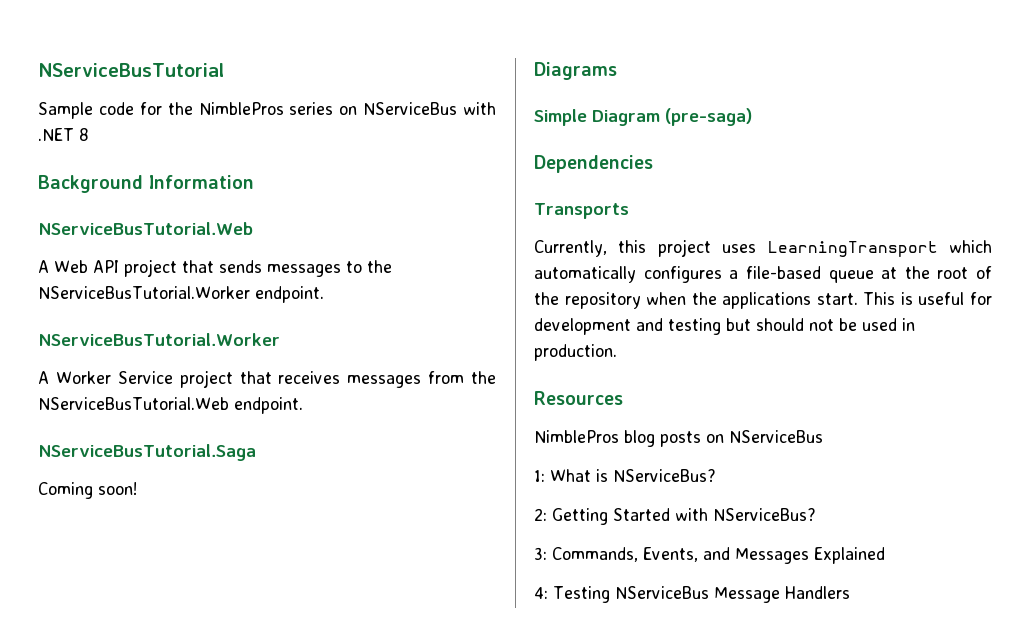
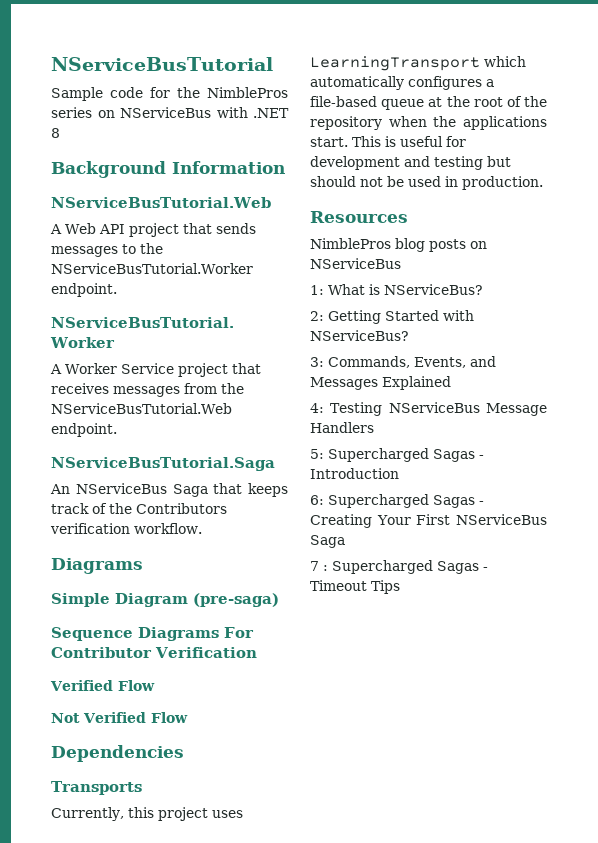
[38,482,137,499] [534,62,617,80] [534,108,752,126] Coming soon! // Diagrams // Simple Diagram (pre-saga) -> [50,483,288,497] [51,503,227,514] [50,523,202,534] [51,558,143,574] [51,593,279,607] [51,627,254,641] [51,647,257,658] [50,680,155,691] [51,712,188,723] An NServiceBus Saga that keeps track of the Contributors verification workflow. // Diagrams // Simple Diagram (pre-saga) // Sequence Diagrams For Contributor Verification // Verified Flow // Not Verified Flow
(850, 592) none -> [310,448,484,462] [310,468,399,479] [310,494,484,508] [310,514,547,528] [310,535,345,548] [310,560,488,574] [310,580,400,594] // 5: Supercharged Sagas - Introduction // 6: Supercharged Sagas - Creating Your First NServiceBus Saga // 7 : Supercharged Sagas - Timeout Tips

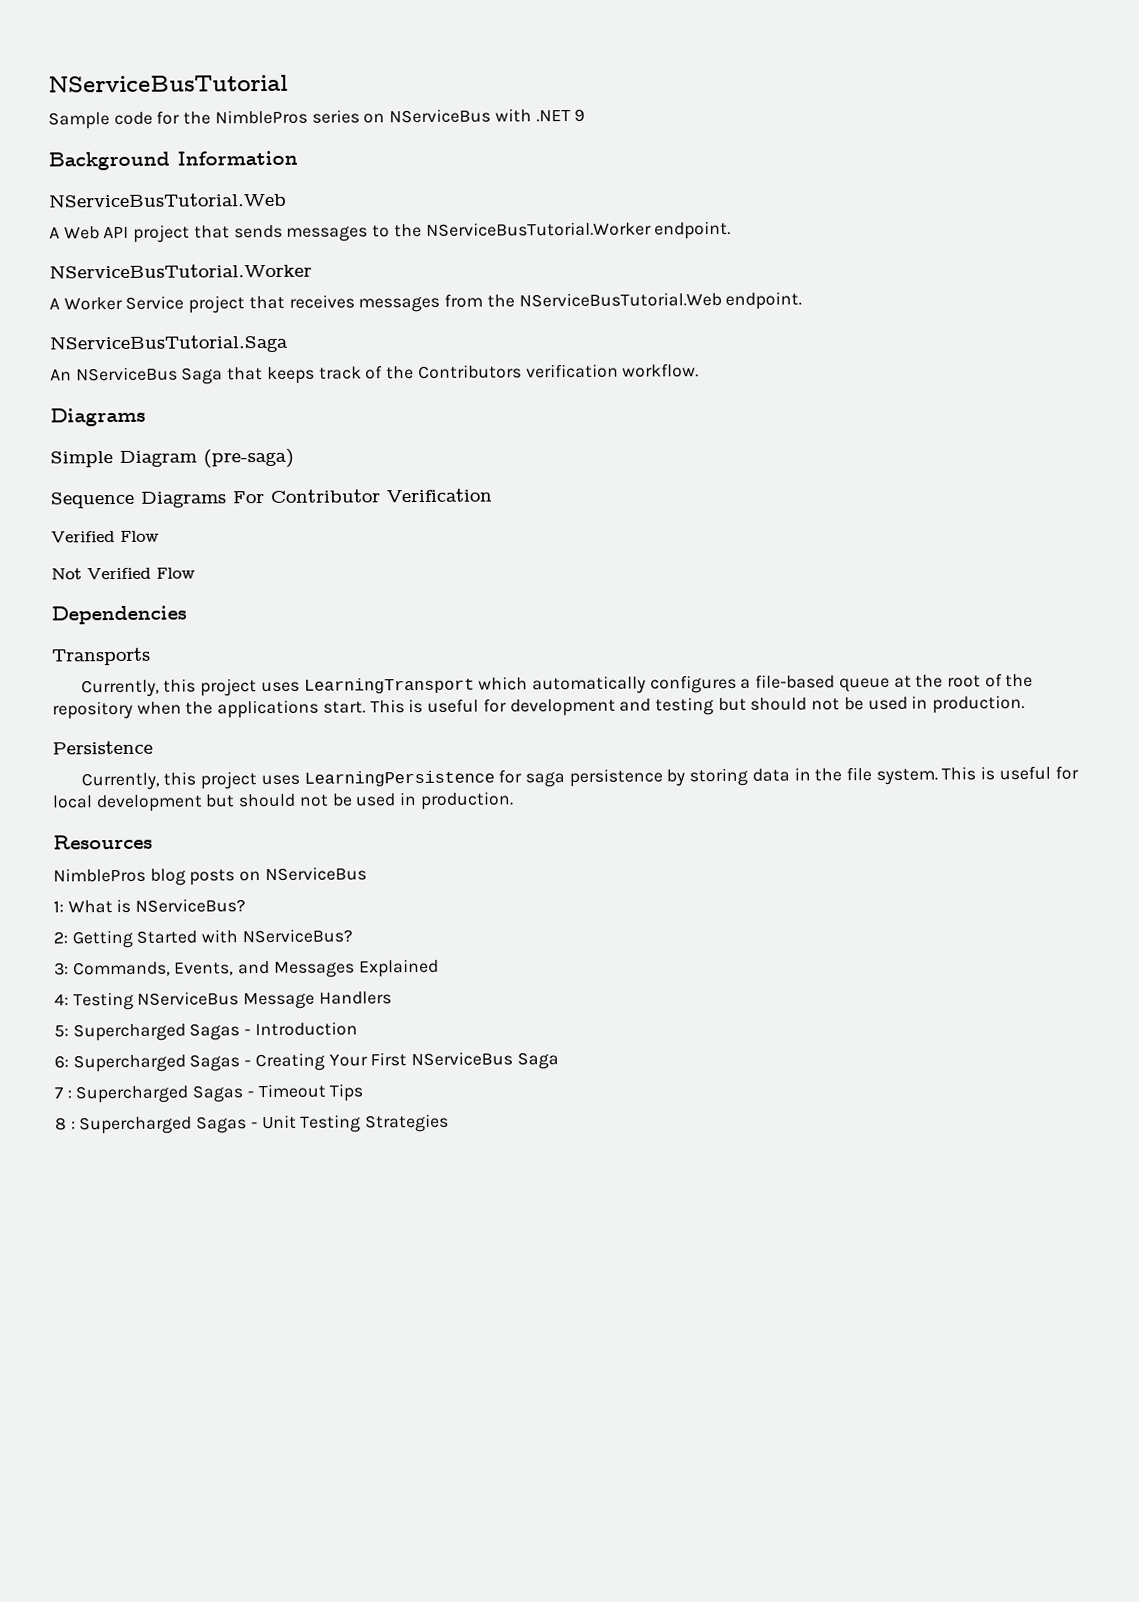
[51,128,60,138] 8 -> [574,108,586,122] 9
(543, 183) none -> [52,740,153,755] [80,765,1079,791] [52,791,514,813] // Persistence // Currently, this project uses LearningPersistence for saga persistence by storing data in the file system. This is useful for local development but should not be used in production.
(400, 587) none -> [55,1113,450,1135] // 8 : Supercharged Sagas - Unit Testing Strategies

